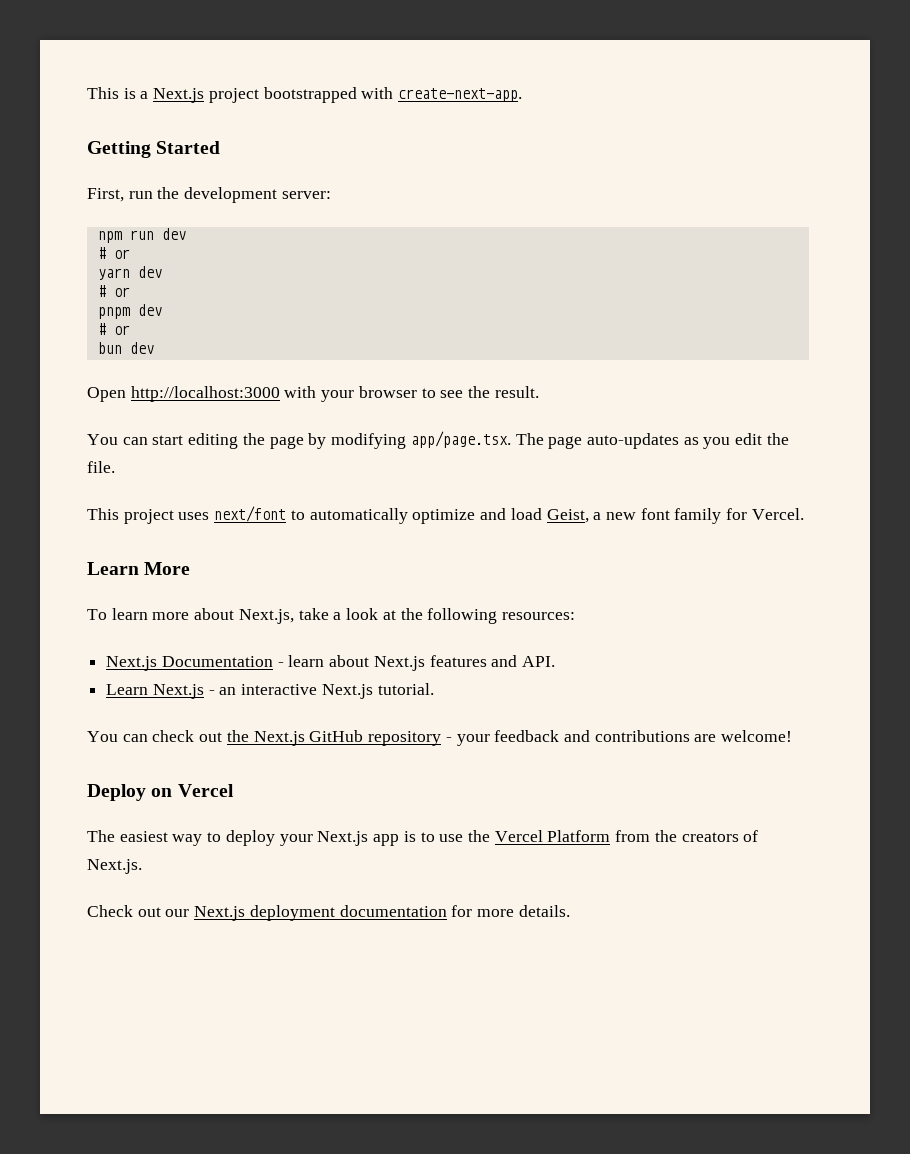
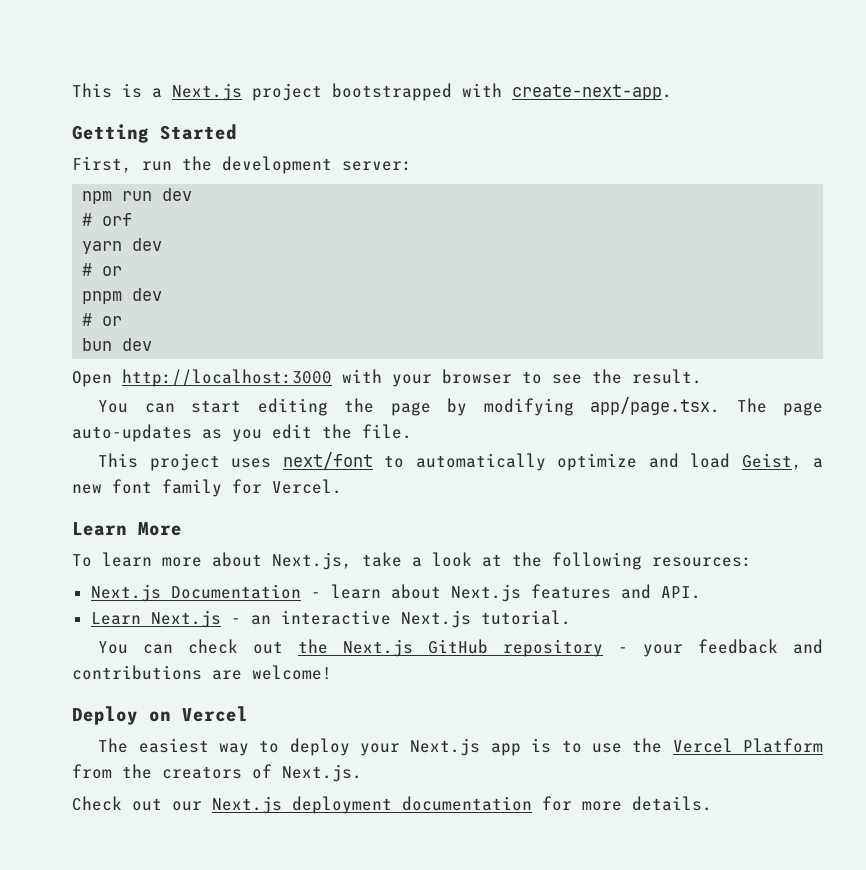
[113,249,130,259] or -> [102,213,133,226] orf

